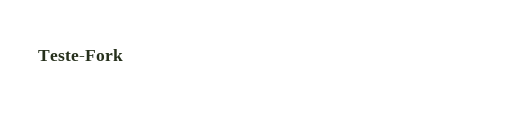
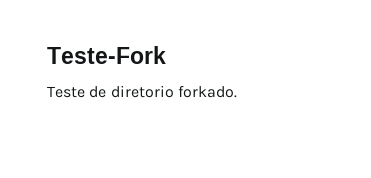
(123, 55) none -> [47,85,237,98] // Teste de diretorio forkado.

